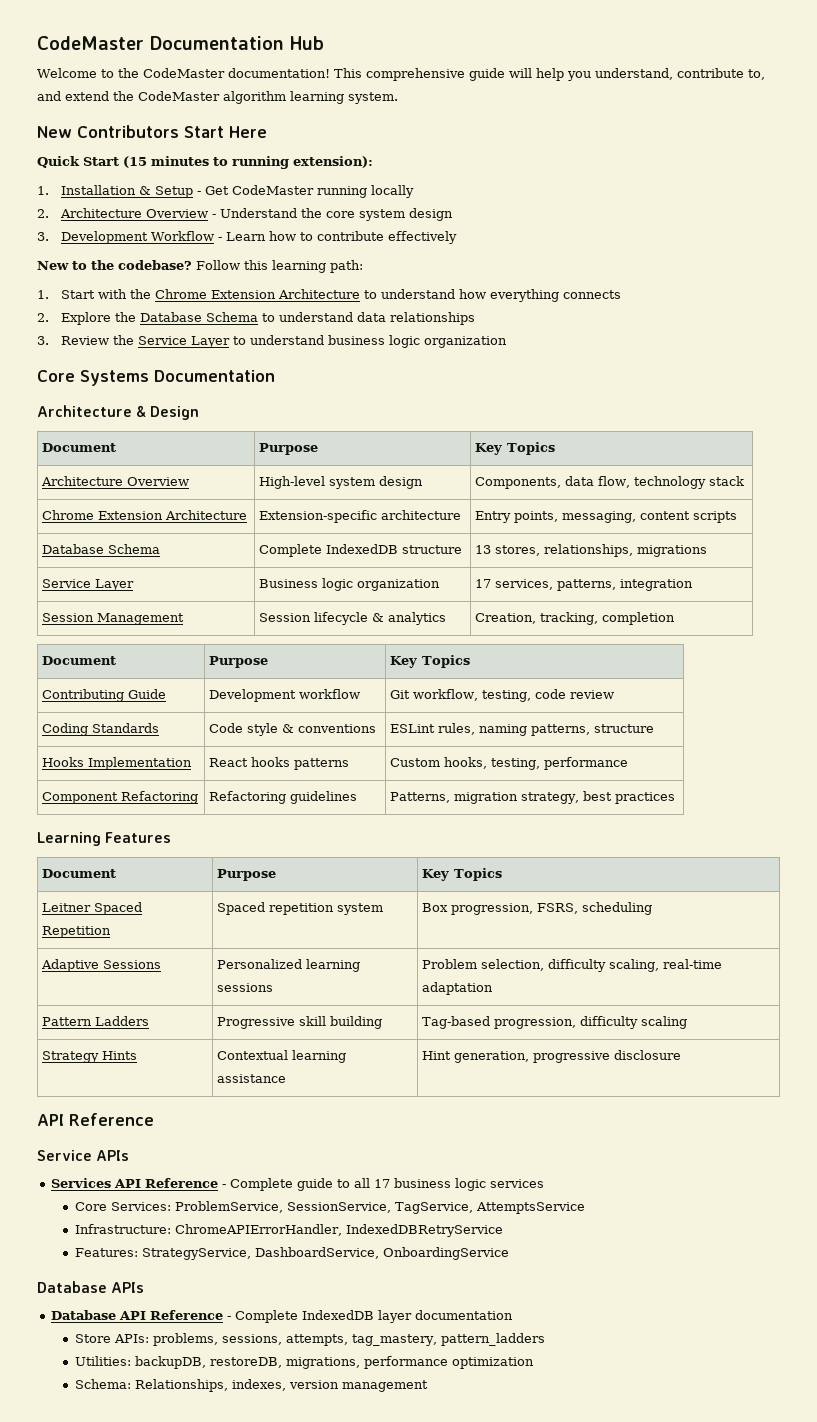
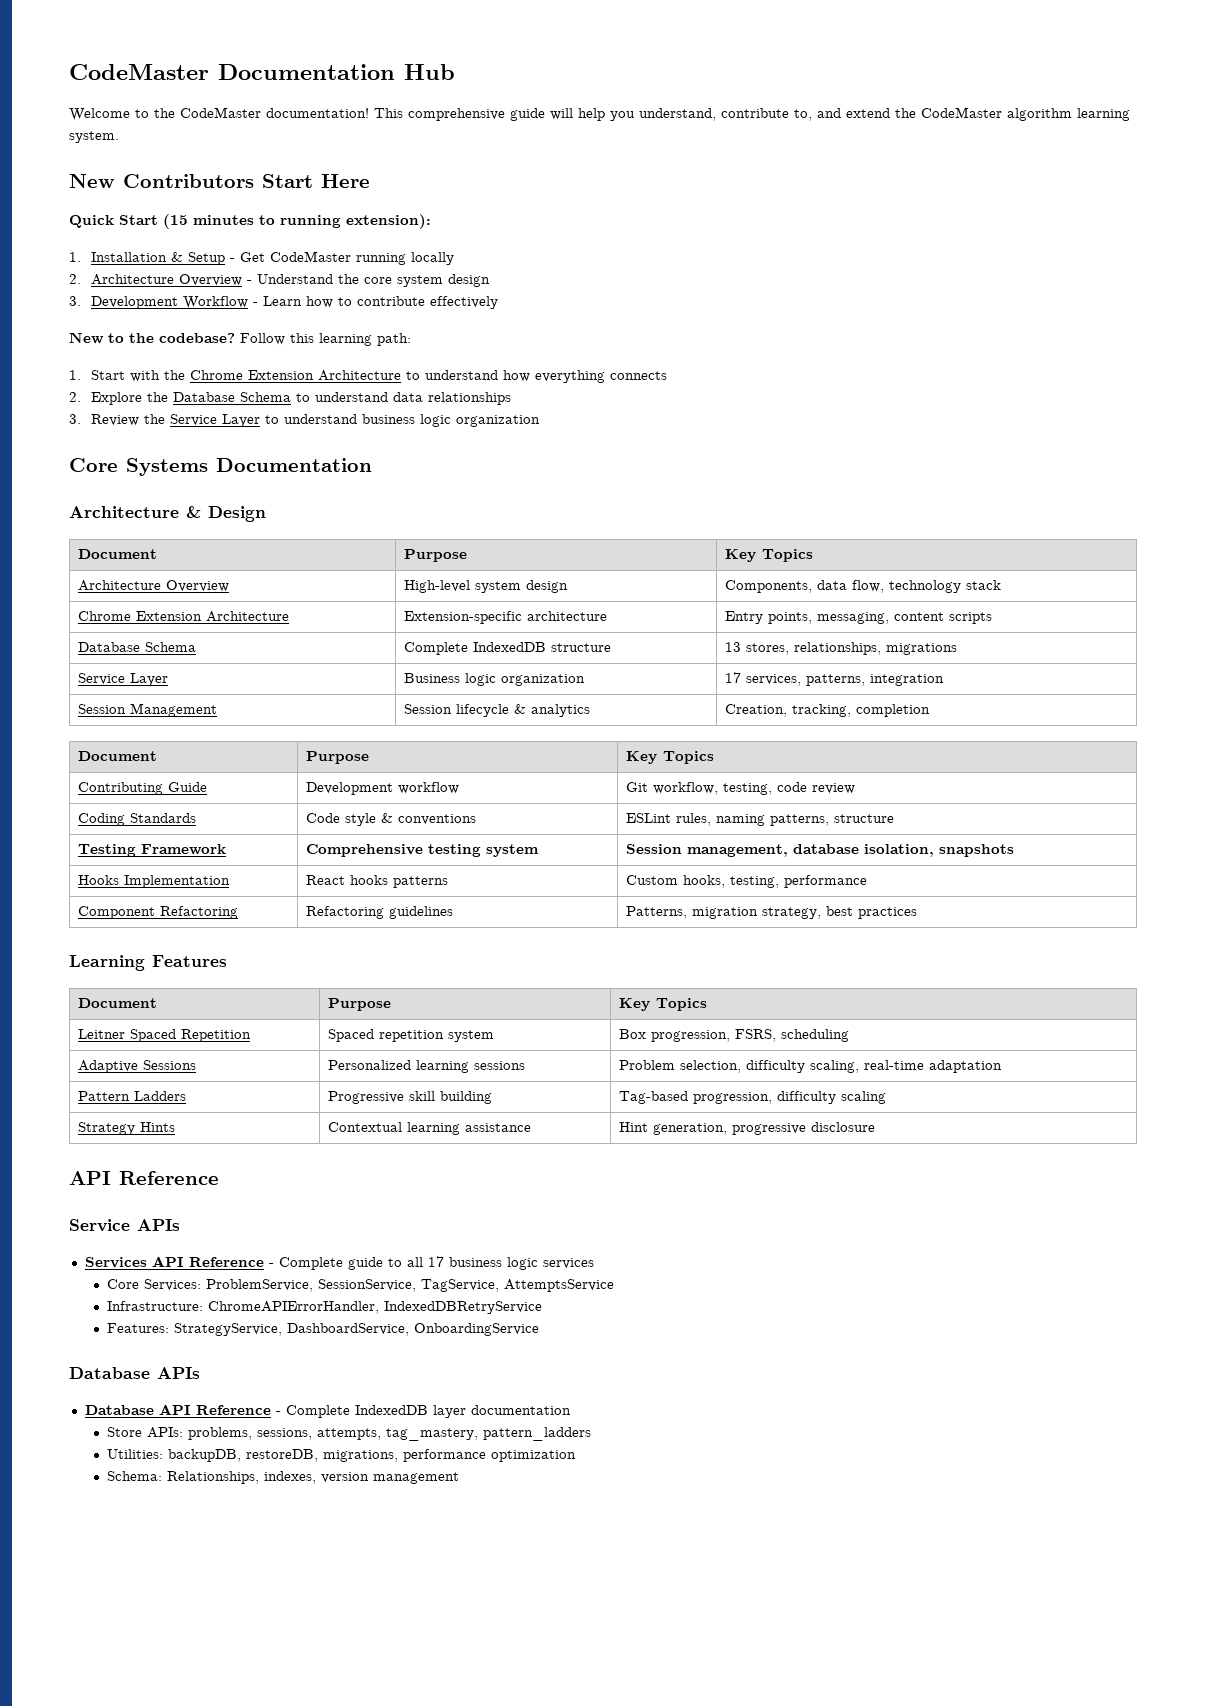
(655, 728) none -> [78,844,227,857] [306,844,540,857] [626,844,1015,857] // Testing Framework | Comprehensive testing system | Session management, database isolation, snapshots

